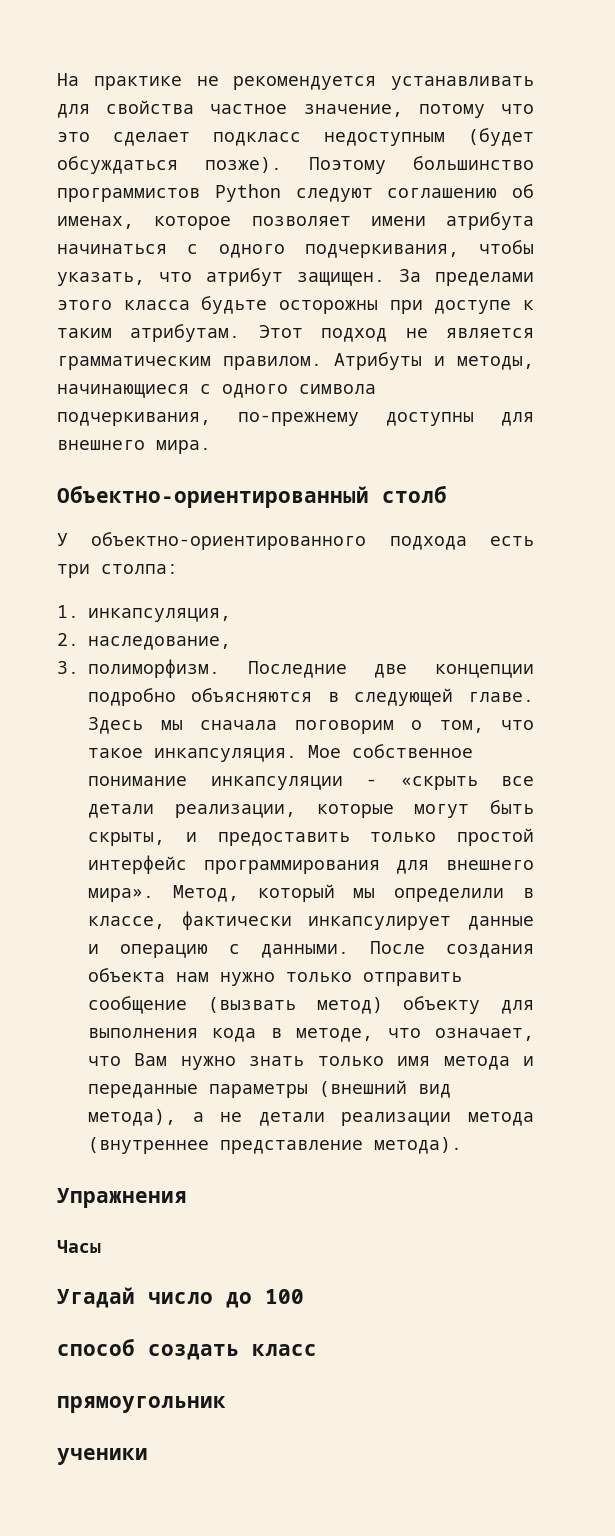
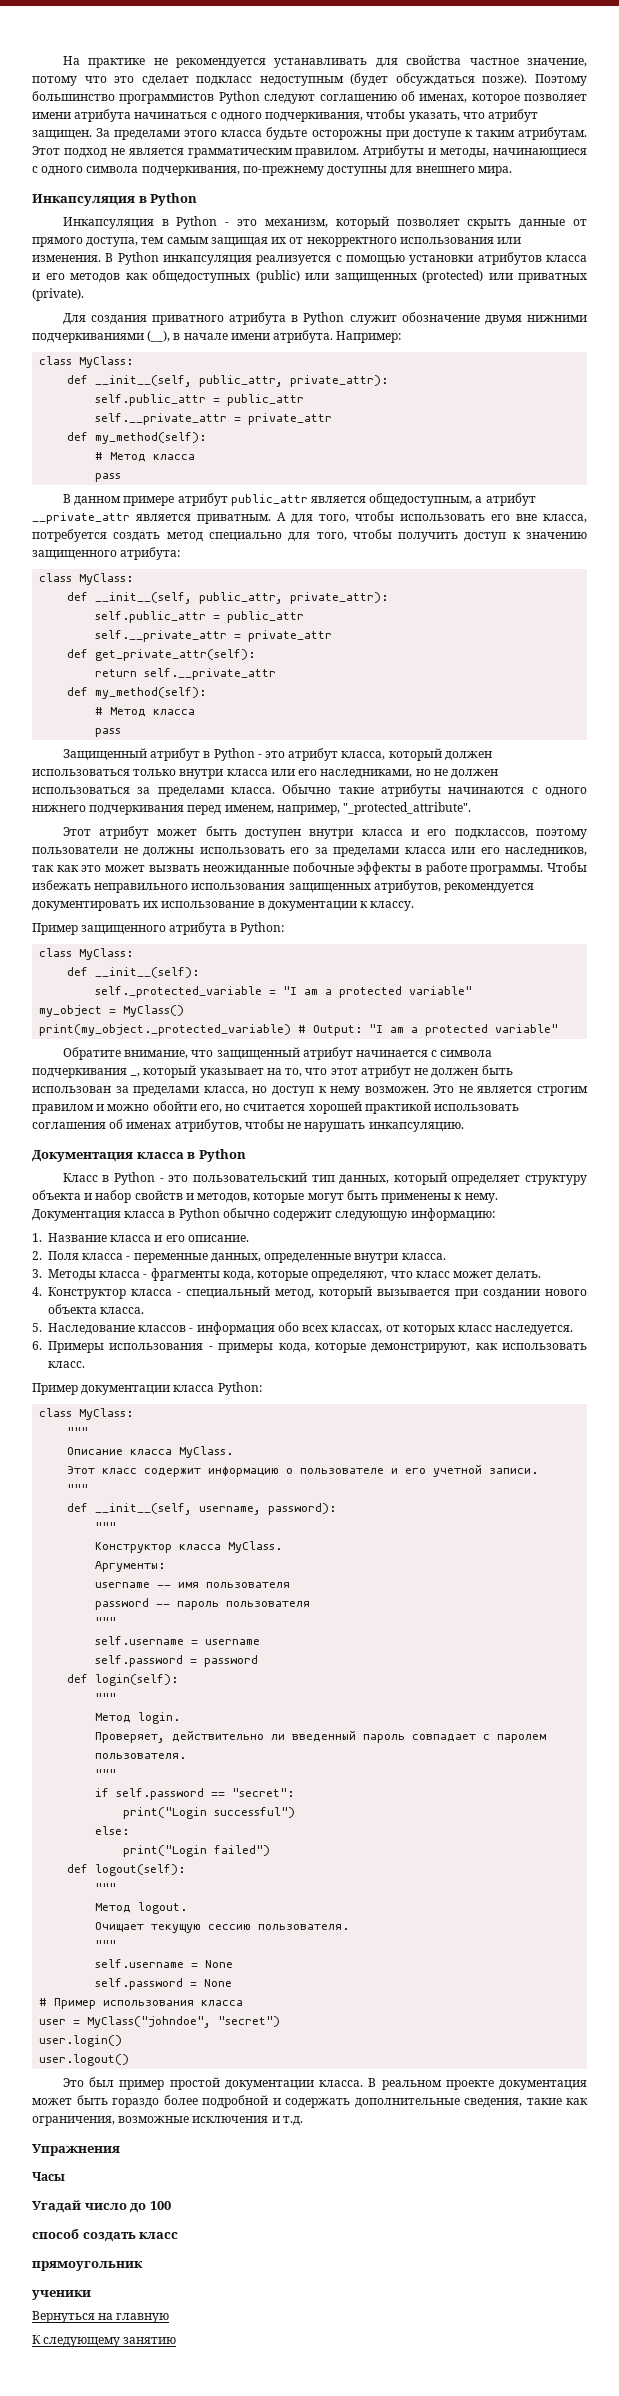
[57,485,447,508] [57,532,534,550] [57,564,178,578] [57,605,231,622] [57,633,231,650] [57,659,534,678] [88,688,534,706] [88,717,534,734] [88,744,473,762] [88,776,534,790] [88,800,534,818] [88,828,534,846] [88,855,534,874] [88,884,534,902] [88,911,534,930] [88,941,534,958] [88,968,462,986] [88,996,534,1014] [88,1028,534,1042] [88,1053,534,1070] [88,1080,451,1098] [88,1109,534,1126] [88,1137,462,1154] Объектно-ориентированный столб // У объектно-ориентированного подхода есть три столпа: // 1. инкапсуляция, // 2. наследование, // 3. полиморфизм. Последние две концепции подробно объясняются в следующей главе. Здесь мы сначала поговорим о том, что такое инкапсуляция. Мое собственное понимание инкапсуляции - «скрыть все детали реализации, которые могут быть скрыты, и предоставить только простой интерфейс программирования для внешнего мира». Метод, который мы определили в классе, фактически инкапсулирует данные и операцию с данными. После создания объекта нам нужно только отправить сообщение (вызвать метод) объекту для выполнения кода в методе, что означает, что Вам нужно знать только имя метода и переданные параметры (внешний вид метода), а не детали реализации метода (внутреннее представление метода). -> [32,193,198,206] [62,216,587,229] [32,237,522,247] [32,252,587,265] [32,270,587,283] [32,288,84,301] [62,312,588,325] [32,330,402,343] [39,356,134,368] [67,375,389,387] [95,394,305,406] [95,413,333,425] [67,432,207,444] [95,452,196,462] [95,473,122,482] [62,493,536,506] [32,511,587,524] [32,529,588,542] [32,547,181,560] [39,573,134,585] [67,592,389,604] [95,611,305,623] [95,630,333,642] [67,649,256,661] [95,668,277,680] [67,687,207,699] [95,707,196,717] [95,728,122,737] [62,748,492,761] [32,769,499,779] [32,784,587,797] [32,802,472,815] [62,826,587,839] [32,847,587,857] [32,862,587,875] [32,880,535,893] [32,901,415,911] [32,922,284,935] [39,948,134,960] [67,967,200,978] [95,986,473,998] [39,1005,185,1017] [39,1024,559,1036] [62,1047,493,1060] [32,1065,513,1078] [32,1084,588,1096] [32,1101,520,1114] [32,1119,464,1132] [32,1149,246,1162] [62,1172,588,1185] [32,1190,498,1203] [32,1208,495,1221] [32,1233,249,1242] [32,1251,446,1263] [32,1268,542,1281] [32,1286,587,1299] [48,1304,145,1314] [32,1322,574,1335] [32,1341,587,1353] [48,1361,85,1368] [32,1382,262,1395] [39,1408,134,1420] [67,1427,89,1436] [67,1446,234,1458] [67,1464,539,1477] [67,1484,89,1493] [67,1503,337,1515] [95,1522,117,1531] [95,1541,283,1553] [95,1561,166,1572] [95,1582,291,1589] [95,1598,311,1610] [95,1617,117,1626] [95,1636,261,1645] [95,1655,259,1667] [67,1674,179,1686] [95,1693,117,1702] [95,1712,181,1724] [95,1730,547,1743] [95,1753,187,1760] [95,1769,117,1778] [95,1788,295,1800] [123,1807,296,1819] [95,1826,130,1835] [123,1845,271,1857] [67,1864,186,1876] [95,1883,117,1892] [95,1902,188,1914] [95,1922,350,1933] [95,1940,117,1949] [95,1959,234,1968] [95,1978,233,1990] [39,1998,244,2009] [39,2016,281,2028] [39,2035,123,2047] [39,2054,130,2066] [62,2077,587,2090] [32,2095,588,2108] [32,2116,303,2126] Инкапсуляция в Python // Инкапсуляция в Python - это механизм, который позволяет скрыть данные от прямого доступа, тем самым защищая их от некорректного использования или изменения. В Python инкапсуляция реализуется с помощью установки атрибутов класса и его методов как общедоступных (public) или защищенных (protected) или приватных (private). // Для создания приватного атрибута в Python служит обозначение двумя нижними подчеркиваниями (__), в начале имени атрибута. Например: // class MyClass: // def __init__(self, public_attr, private_attr): // self.public_attr = public_attr // self.__private_attr = private_attr // def my_method(self): // # Метод класса // pass // В данном примере атрибут public_attr является общедоступным, а атрибут __private_attr является приватным. А для того, чтобы использовать его вне класса, потребуется создать метод специально для того, чтобы получить доступ к значению защищенного атрибута: // class MyClass: // def __init__(self, public_attr, private_attr): // self.public_attr = public_attr // self.__private_attr = private_attr // def get_private_attr(self): // return self.__private_attr // def my_method(self): // # Метод класса // pass // Защищенный атрибут в Python - это атрибут класса, который должен использоваться только внутри класса или его наследниками, но не должен использоваться за пределами класса. Обычно такие атрибуты начинаются с одного нижнего подчеркивания перед именем, например, "_protected_attribute". // Этот атрибут может быть доступен внутри класса и его подклассов, поэтому пользователи не должны использовать его за пределами класса или его наследников, так как это может вызвать неожиданные побочные эффекты в работе программы. Чтобы избежать неправильного использования защищенных атрибутов, рекомендуется документировать их использование в документации к классу. // Пример защищенного атрибута в Python: // class MyClass: // def __init__(self): // self._protected_variable = "I am a protected variable" // my_object = MyClass() // print(my_object._protected_variable) # Output: "I am a protected variable" // Обратите внимание, что защищенный атрибут начинается с символа подчеркивания _, который указывает на то, что этот атрибут не должен быть использован за пределами класса, но доступ к нему возможен. Это не является строгим правилом и можно обойти его, но считается хорошей практикой использовать соглашения об именах атрибутов, чтобы не нарушать инкапсуляцию. // Документация класса в Python // Класс в Python - это пользовательский тип данных, который определяет структуру объекта и набор свойств и методов, которые могут быть применены к нему. Документация класса в Python обычно содержит следующую информацию: // 1. Название класса и его описание. // 2. Поля класса - переменные данных, определенные внутри класса. // 3. Методы класса - фрагменты кода, которые определяют, что класс может делать. // 4. Конструктор класса - специальный метод, который вызывается при создании нового объекта класса. // 5. Наследование классов - информация обо всех классах, от которых класс наследуется. // 6. Примеры использования - примеры кода, которые демонстрируют, как использовать класс. // Пример документации класса Python: // class MyClass: // """ // Описание класса MyClass. // Этот класс содержит информацию о пользователе и его учетной записи. // """ // def __init__(self, username, password): // """ // Конструктор класса MyClass. // Аргументы: // username -- имя пользователя // password -- пароль пользователя // """ // self.username = username // self.password = password // def login(self): // """ // Метод login. // Проверяет, действительно ли введенный пароль совпадает с паролем пользователя. // """ // if self.password == "secret": // print("Login successful") // else: // print("Login failed") // def logout(self): // """ // Метод logout. // Очищает текущую сессию пользователя. // """ // self.username = None // self.password = None // # Пример использования класса // user = MyClass("johndoe", "secret") // user.login() // user.logout() // Это был пример простой документации класса. В реальном проекте документация может быть гораздо более подробной и содержать дополнительные сведения, такие как ограничения, возможные исключения и т.д.
(148, 1456) none -> [32,2311,170,2323] [32,2335,177,2347] // Вернуться на главную // К следующему занятию

